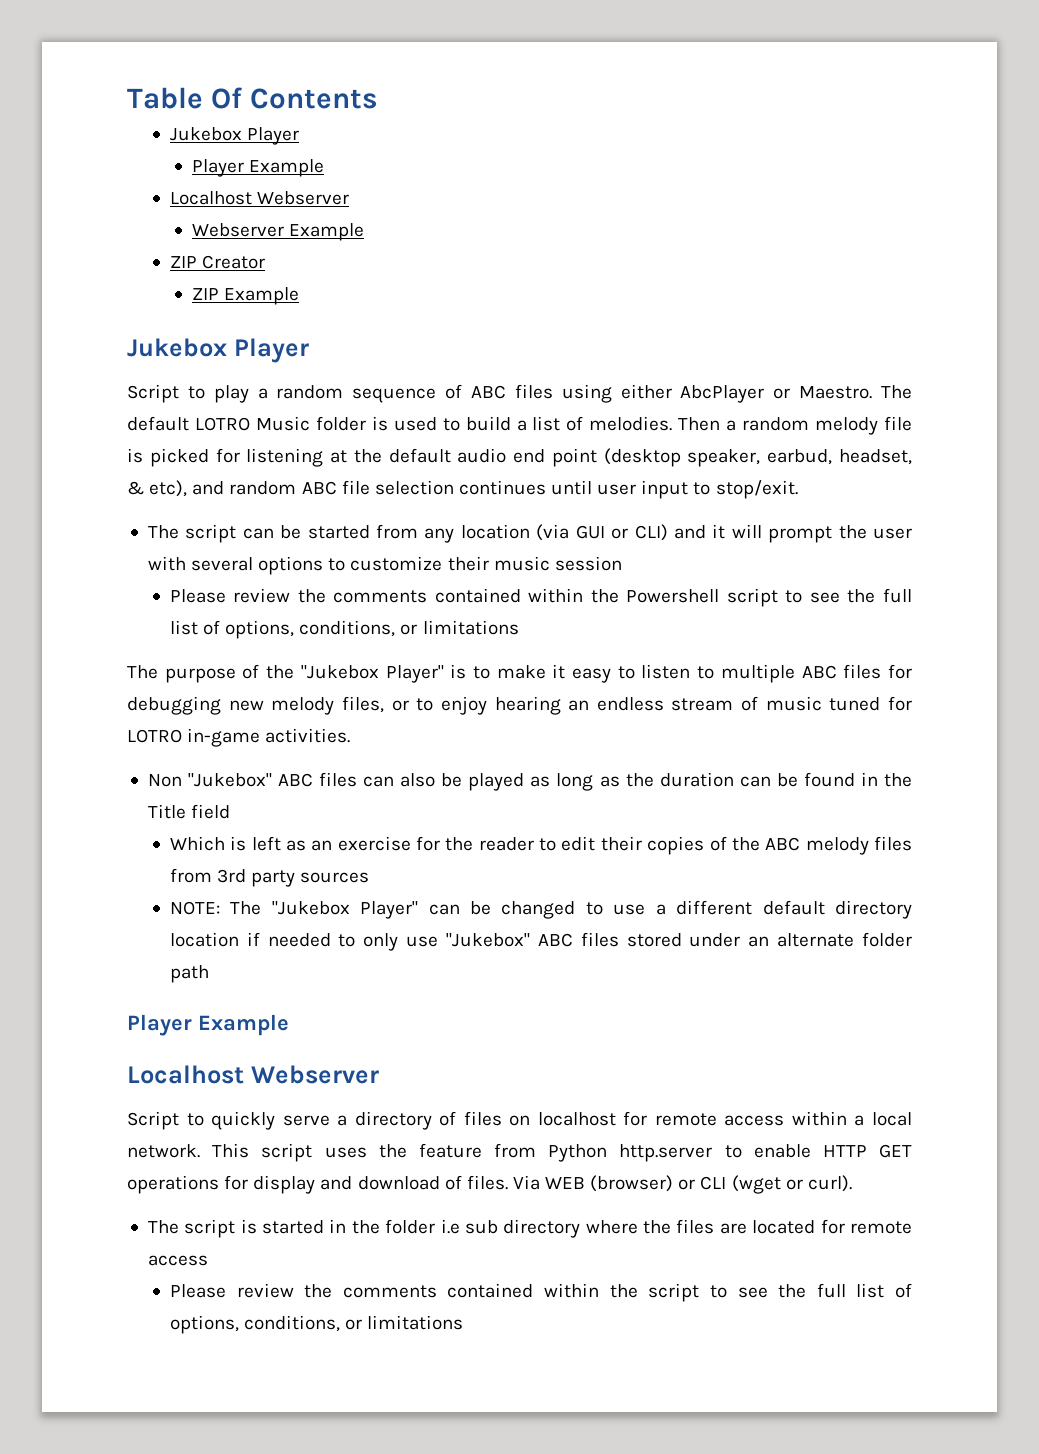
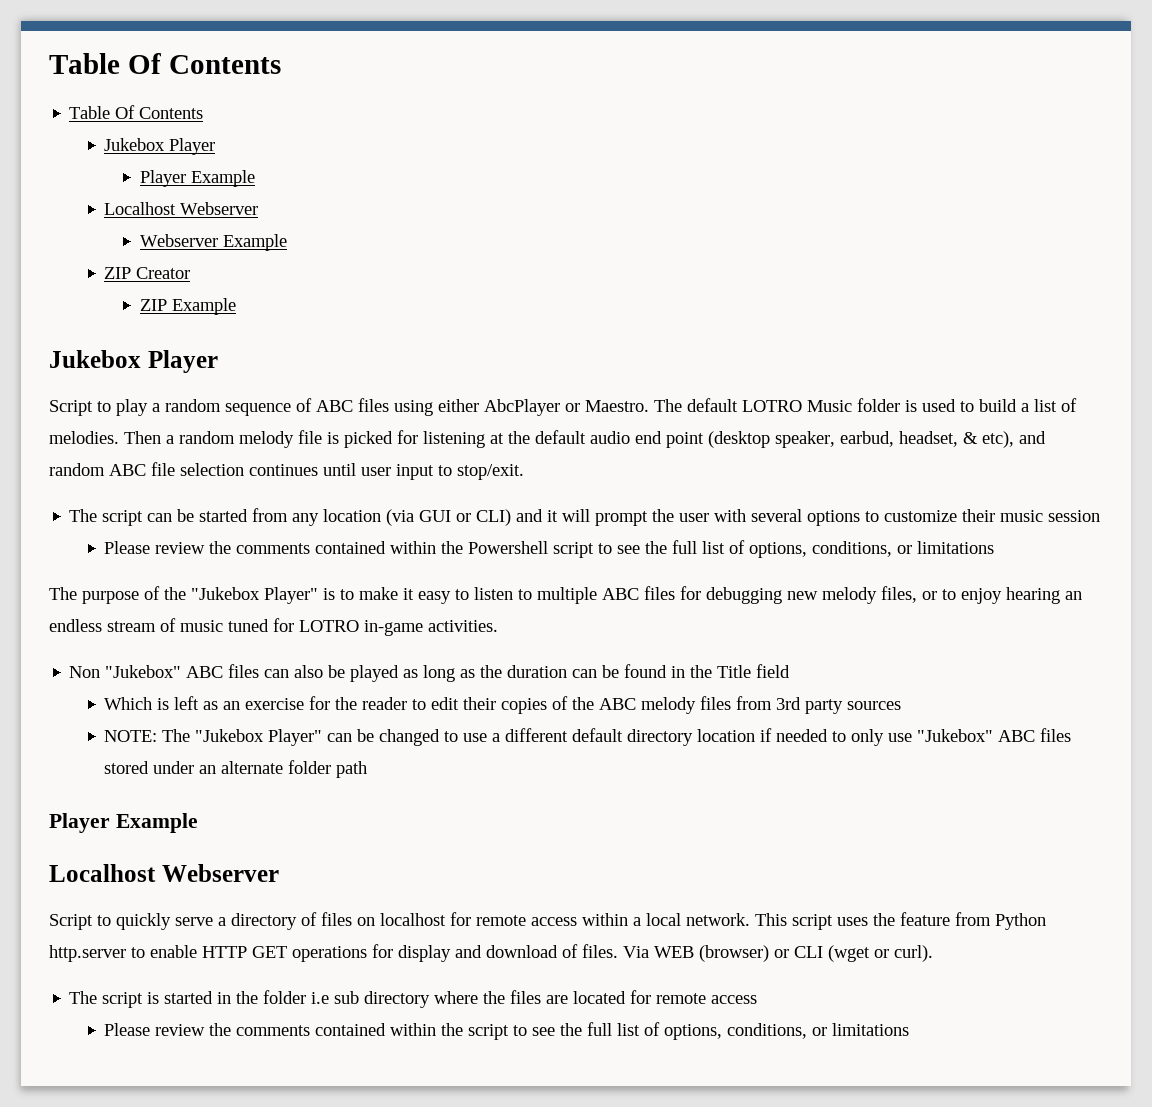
[127,87,378,109] Table Of Contents -> [49,53,281,74] [69,105,204,119] Table Of Contents // Table Of Contents

